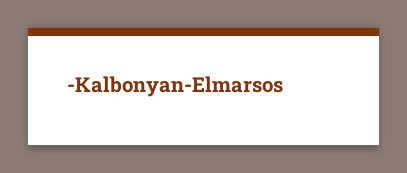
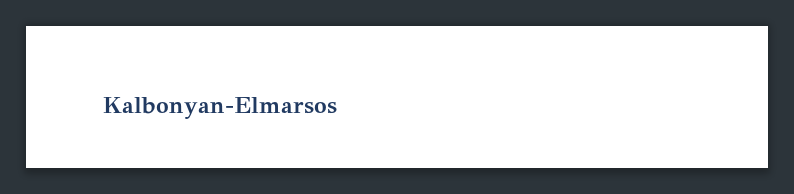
[67,76,283,97] -Kalbonyan-Elmarsos -> [103,97,337,119] Kalbonyan-Elmarsos

